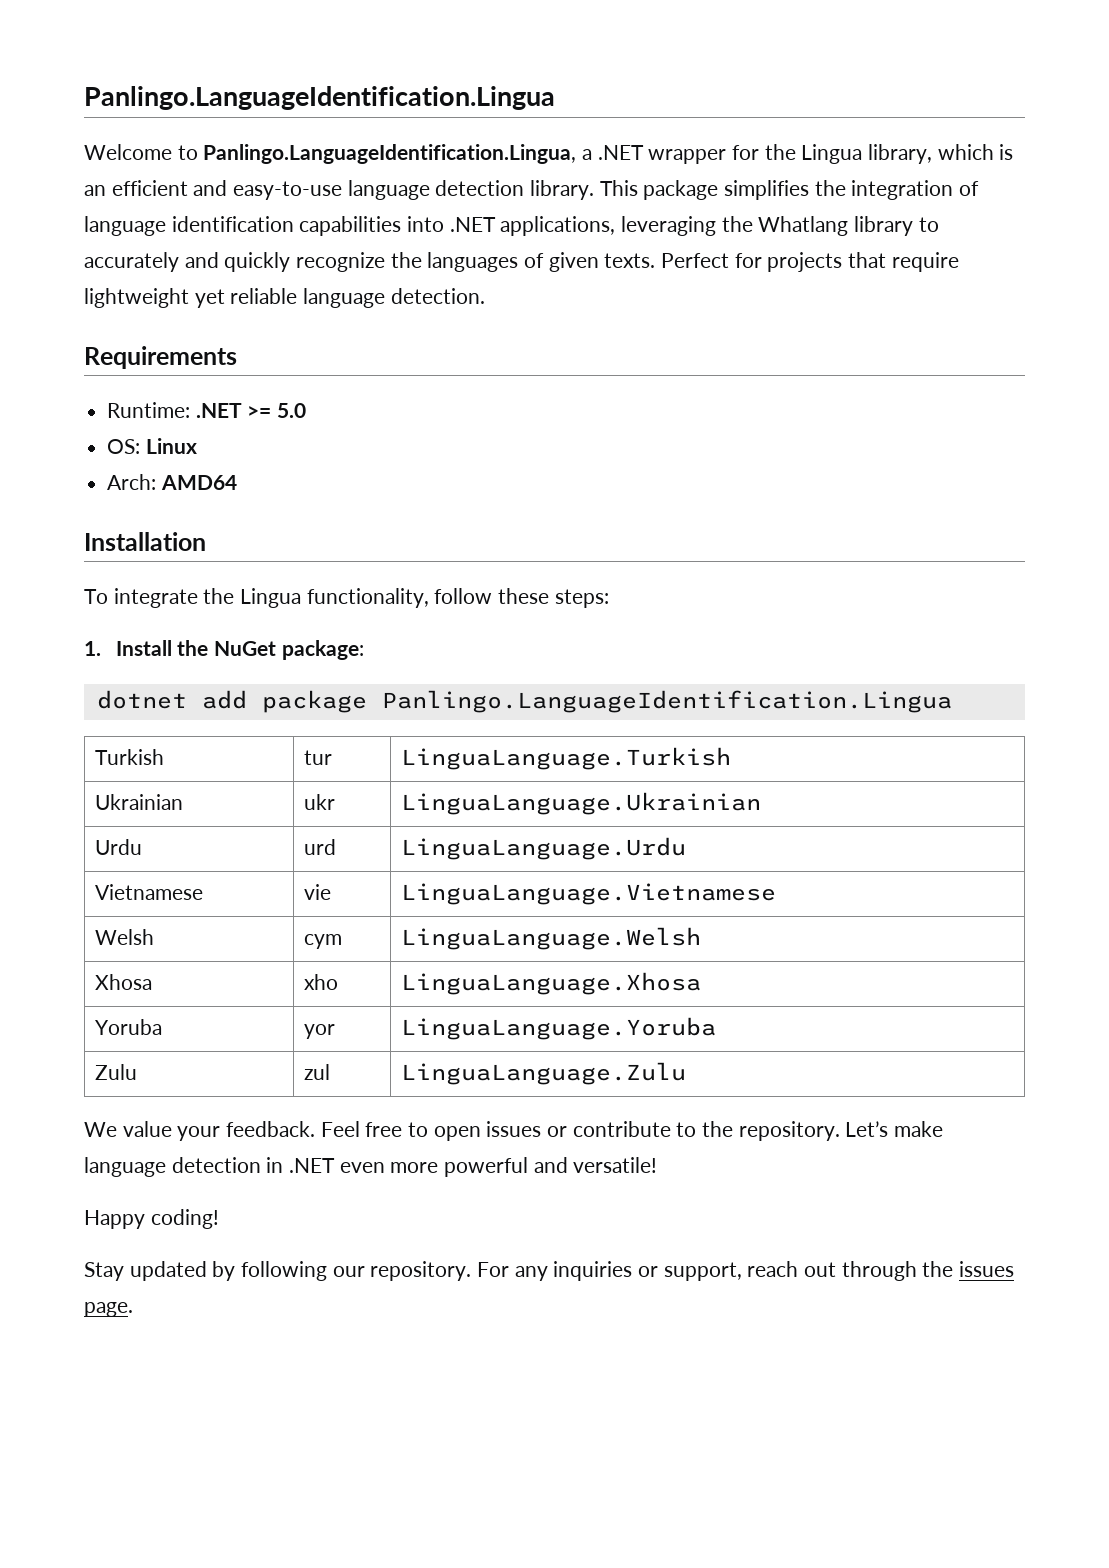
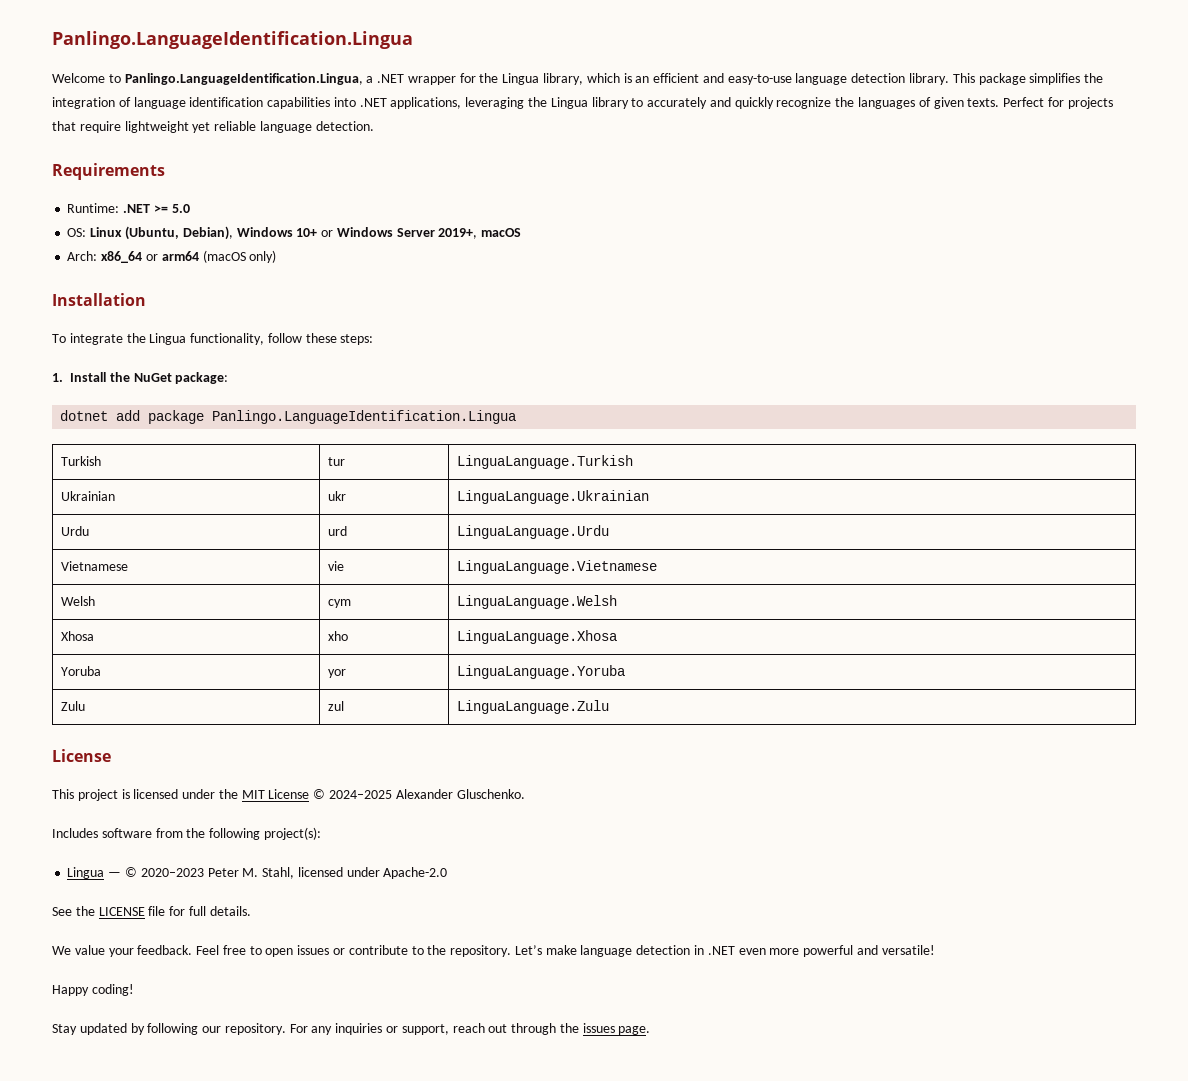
[758,216,849,236] Whatlang -> [550,97,588,109] Lingua
[107,474,237,490] // Arch: AMD64 -> [124,226,522,240] [67,250,277,263] (Ubuntu, Debian), Windows 10+ or Windows Server 2019+, macOS // Arch: x86_64 or arm64 (macOS only)
(687, 1073) none -> [52,749,111,762] [52,789,525,801] [52,827,321,840] [67,867,448,879] [52,906,251,916] // License // This project is licensed under the MIT License © 2024–2025 Alexander Gluschenko. // Includes software from the following project(s): // Lingua — © 2020–2023 Peter M. Stahl, licensed under Apache-2.0 // See the LICENSE file for full details.

